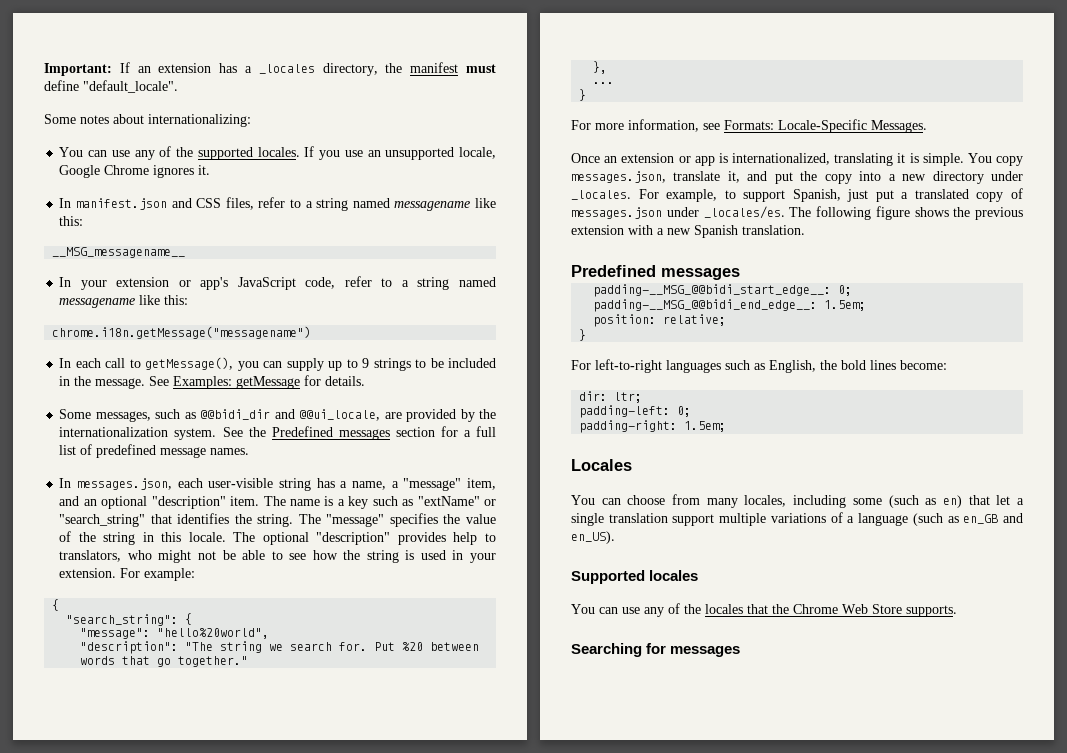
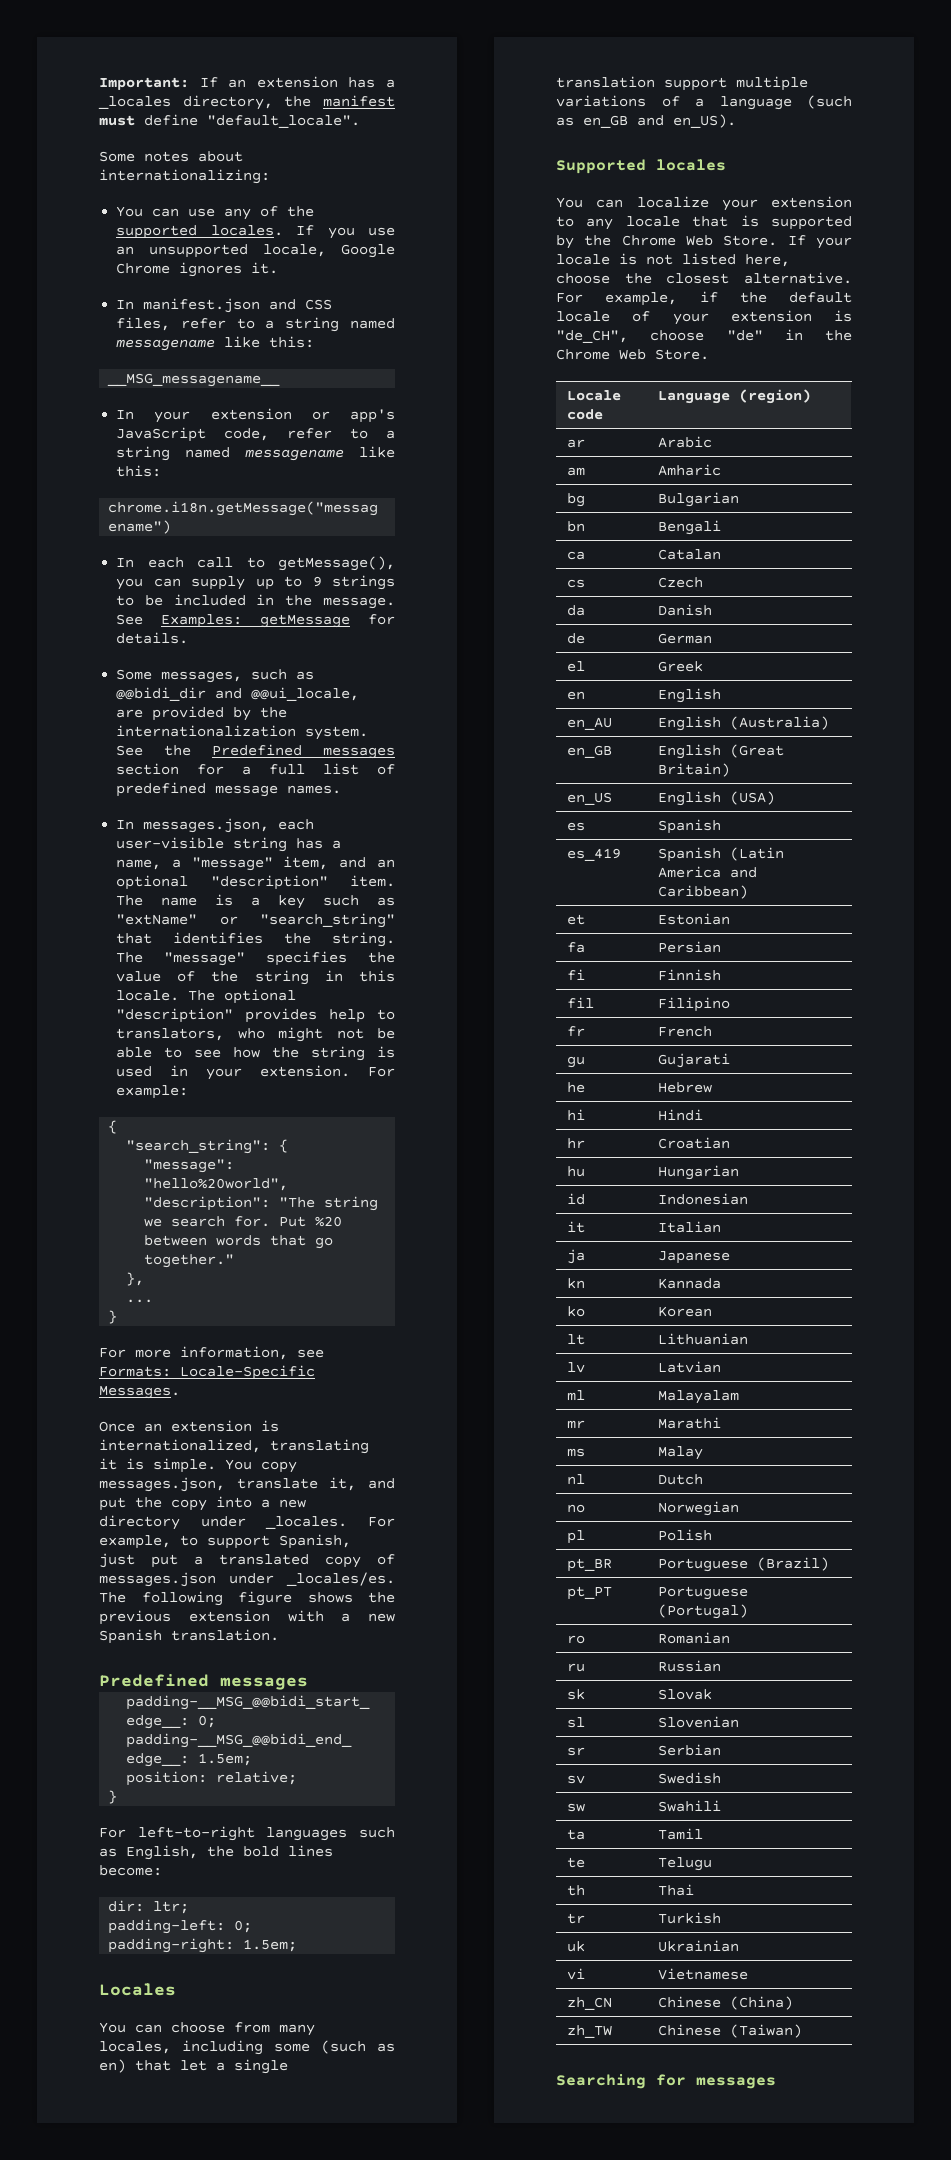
[678,156,715,166] or app -> (252, 1426) none
[622,603,957,617] use any of the locales that the Chrome Web Store supports. -> [636,196,852,211] [556,215,852,230] [556,235,852,249] [556,253,790,267] [556,272,852,284] [556,291,852,306] [556,310,852,325] [556,329,852,343] [556,349,709,360] [566,390,621,401] [566,409,603,420] [657,389,811,404] [566,439,585,448] [657,436,712,448] [566,467,585,476] [657,464,721,476] [566,493,585,507] [657,492,739,507] [566,521,585,532] [657,520,721,535] [566,551,585,560] [657,549,721,560] [566,579,585,588] [657,577,703,588] [566,605,585,616] [657,604,712,616] [566,633,585,644] [657,633,712,644] [566,661,585,672] [657,661,703,672] [566,691,585,700] [657,688,721,703] [566,717,612,730] [657,716,829,731] [566,745,612,758] [657,744,784,759] [657,763,730,777] [566,792,612,805] [657,791,775,806] [566,822,585,831] [657,819,721,834] [566,848,621,861] [657,847,784,862] [657,866,757,878] [657,885,748,899] [566,914,585,925] [657,913,730,925] [566,942,585,953] [657,941,721,953] [566,969,585,981] [657,969,721,981] [566,997,594,1009] [657,997,730,1012] [566,1026,585,1037] [657,1026,712,1037] [566,1056,585,1068] [657,1053,730,1068] [566,1082,585,1093] [657,1082,712,1093] [566,1109,585,1121] [657,1109,703,1121] [566,1138,585,1149] [657,1137,730,1149] [566,1166,585,1177] [657,1165,739,1180] [566,1193,585,1205] [657,1193,748,1205] [566,1221,585,1233] [657,1221,721,1233] [566,1249,585,1264] [657,1251,730,1264] [566,1278,585,1289] [657,1278,721,1289] [566,1306,585,1317] [657,1306,712,1317] [566,1334,585,1345] [657,1333,748,1345] [566,1362,585,1373] [657,1361,721,1373] [566,1390,585,1401] [657,1390,739,1404] [566,1420,585,1429] [657,1417,721,1429] [566,1448,585,1457] [657,1446,703,1460] [566,1474,585,1485] [657,1474,703,1485] [566,1504,585,1513] [657,1501,739,1516] [566,1530,585,1544] [657,1529,712,1541] [566,1558,612,1572] [657,1557,829,1572] [566,1586,612,1600] [657,1586,748,1600] [657,1604,748,1619] [566,1635,585,1644] [657,1632,730,1644] [566,1663,585,1672] [657,1660,721,1672] [566,1689,585,1700] [657,1689,712,1700] [566,1717,585,1728] [657,1716,739,1728] [566,1747,585,1756] [657,1744,721,1756] [566,1775,585,1784] [657,1772,721,1784] [566,1803,585,1812] [657,1800,721,1812] [566,1829,585,1840] [657,1828,703,1840] [566,1857,585,1868] [657,1857,712,1871] [566,1885,585,1896] [657,1884,694,1896] [566,1913,585,1924] [657,1912,721,1924] [566,1941,585,1952] [657,1940,739,1952] [566,1968,585,1980] [657,1968,748,1980] [566,1997,612,2010] [657,1996,793,2010] [566,2025,612,2038] [657,2024,802,2038] localize your extension to any locale that is supported by the Chrome Web Store. If your locale is not listed here, choose the closest alternative. For example, if the default locale of your extension is "de_CH", choose "de" in the Chrome Web Store. // Locale code | Language (region) // ar | Arabic // am | Amharic // bg | Bulgarian // bn | Bengali // ca | Catalan // cs | Czech // da | Danish // de | German // el | Greek // en | English // en_AU | English (Australia) // en_GB | English (Great Britain) // en_US | English (USA) // es | Spanish // es_419 | Spanish (Latin America and Caribbean) // et | Estonian // fa | Persian // fi | Finnish // fil | Filipino // fr | French // gu | Gujarati // he | Hebrew // hi | Hindi // hr | Croatian // hu | Hungarian // id | Indonesian // it | Italian // ja | Japanese // kn | Kannada // ko | Korean // lt | Lithuanian // lv | Latvian // ml | Malayalam // mr | Marathi // ms | Malay // nl | Dutch // no | Norwegian // pl | Polish // pt_BR | Portuguese (Brazil) // pt_PT | Portuguese (Portugal) // ro | Romanian // ru | Russian // sk | Slovak // sl | Slovenian // sr | Serbian // sv | Swedish // sw | Swahili // ta | Tamil // te | Telugu // th | Thai // tr | Turkish // uk | Ukrainian // vi | Vietnamese // zh_CN | Chinese (China) // zh_TW | Chinese (Taiwan)

